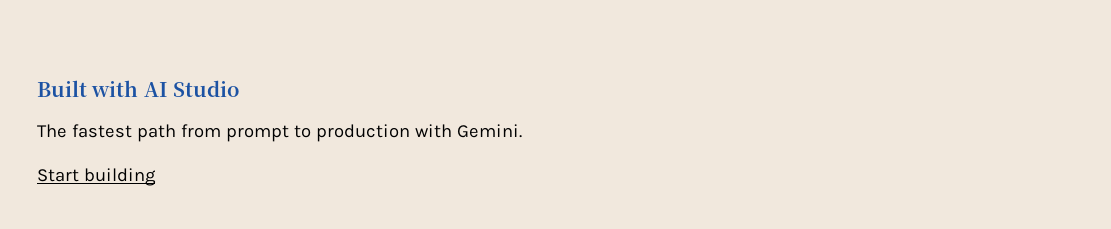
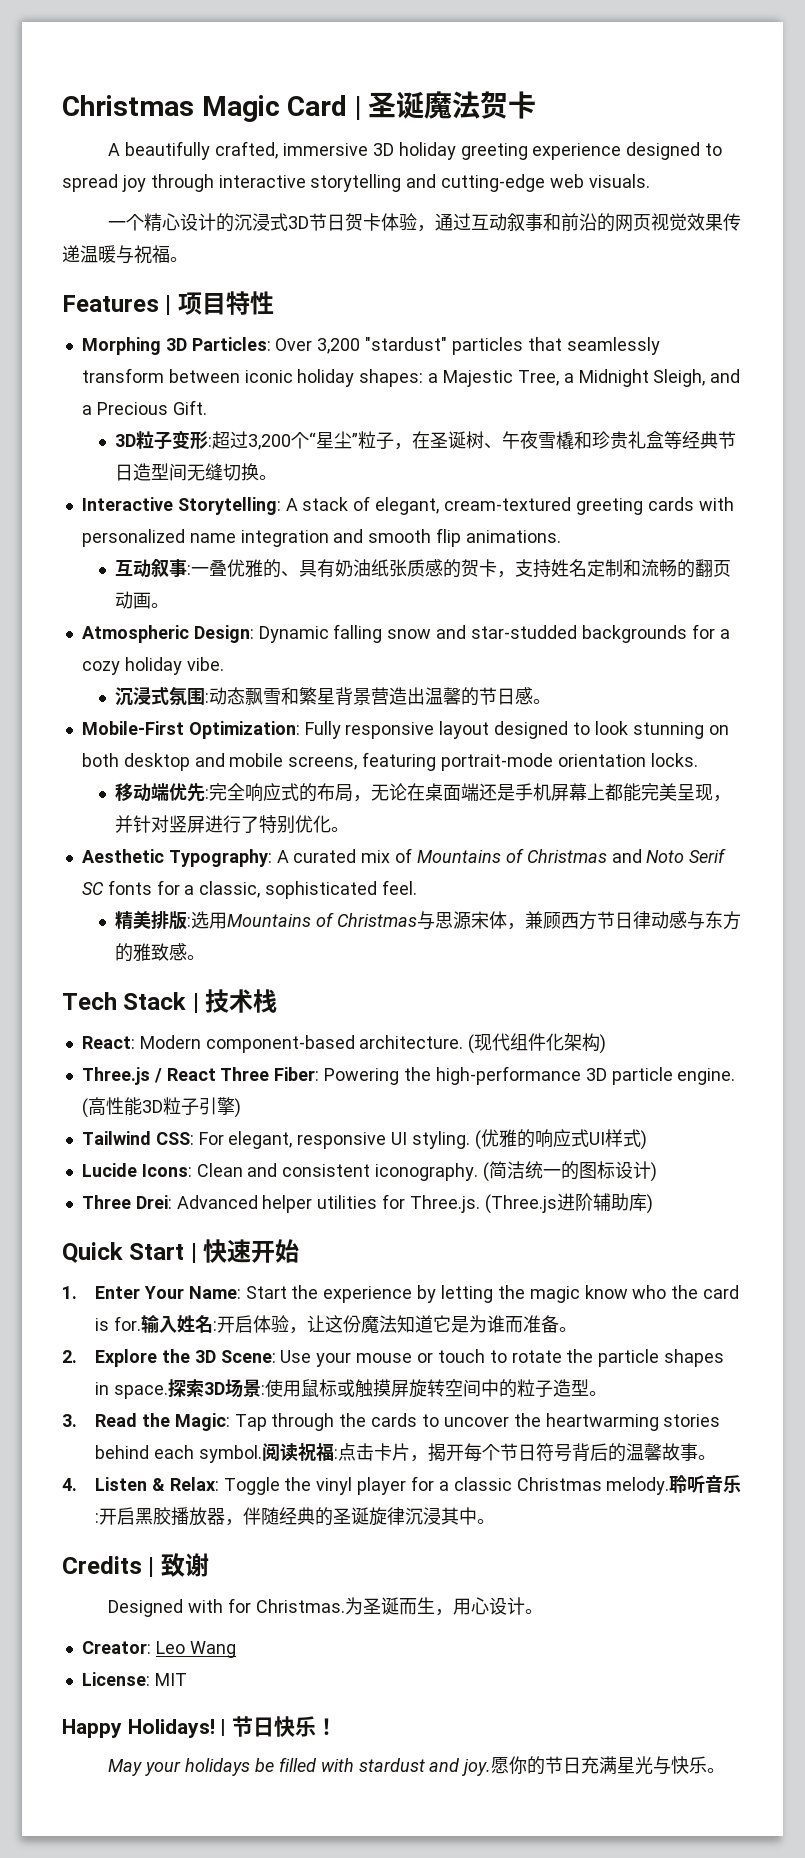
[37,80,240,97] [37,124,522,142] [37,168,156,186] Built with AI Studio // The fastest path from prompt to production with Gemini. // Start building -> [62,91,537,122] [108,141,723,160] [62,174,650,192] [108,213,742,232] [62,245,188,264] [62,291,274,315] [81,337,660,355] [81,368,741,387] [81,400,207,415] [114,430,736,450] [114,463,277,481] [81,496,734,515] [81,528,561,547] [114,558,731,578] [114,591,169,609] [81,624,730,643] [81,657,224,675] [114,687,551,706] [81,721,729,739] [81,752,698,771] [114,783,731,802] [114,815,349,834] [81,848,727,867] [81,880,417,899] [114,910,741,930] [114,943,205,962] [62,989,278,1013] [81,1033,607,1054] [81,1066,736,1085] [81,1097,241,1118] [81,1129,647,1150] [81,1161,657,1182] [81,1193,653,1214] [62,1239,300,1263] [62,1285,740,1303] [95,1314,577,1334] [62,1349,725,1367] [95,1379,607,1399] [62,1413,721,1431] [95,1443,716,1463] [62,1475,742,1495] [95,1507,496,1526] [62,1553,209,1577] [108,1597,543,1617] [81,1641,236,1658] [81,1672,187,1686] [62,1716,338,1738] [108,1756,726,1776] Christmas Magic Card | 圣诞魔法贺卡 // A beautifully crafted, immersive 3D holiday greeting experience designed to spread joy through interactive storytelling and cutting-edge web visuals. // 一个精心设计的沉浸式3D节日贺卡体验，通过互动叙事和前沿的网页视觉效果传递温暖与祝福。 // Features | 项目特性 // Morphing 3D Particles: Over 3,200 "stardust" particles that seamlessly transform between iconic holiday shapes: a Majestic Tree, a Midnight Sleigh, and a Precious Gift. // 3D粒子变形:超过3,200个“星尘”粒子，在圣诞树、午夜雪橇和珍贵礼盒等经典节日造型间无缝切换。 // Interactive Storytelling: A stack of elegant, cream-textured greeting cards with personalized name integration and smooth flip animations. // 互动叙事:一叠优雅的、具有奶油纸张质感的贺卡，支持姓名定制和流畅的翻页动画。 // Atmospheric Design: Dynamic falling snow and star-studded backgrounds for a cozy holiday vibe. // 沉浸式氛围:动态飘雪和繁星背景营造出温馨的节日感。 // Mobile-First Optimization: Fully responsive layout designed to look stunning on both desktop and mobile screens, featuring portrait-mode orientation locks. // 移动端优先:完全响应式的布局，无论在桌面端还是手机屏幕上都能完美呈现，并针对竖屏进行了特别优化。 // Aesthetic Typography: A curated mix of Mountains of Christmas and Noto Serif SC fonts for a classic, sophisticated feel. // 精美排版:选用Mountains of Christmas与思源宋体，兼顾西方节日律动感与东方的雅致感。 // Tech Stack | 技术栈 // React: Modern component-based architecture. (现代组件化架构) // Three.js / React Three Fiber: Powering the high-performance 3D particle engine. (高性能3D粒子引擎) // Tailwind CSS: For elegant, responsive UI styling. (优雅的响应式UI样式) // Lucide Icons: Clean and consistent iconography. (简洁统一的图标设计) // Three Drei: Advanced helper utilities for Three.js. (Three.js进阶辅助库) // Quick Start | 快速开始 // 1. Enter Your Name: Start the experience by letting the magic know who the card is for.输入姓名:开启体验，让这份魔法知道它是为谁而准备。 // 2. Explore the 3D Scene: Use your mouse or touch to rotate the particle shapes in space.探索3D场景:使用鼠标或触摸屏旋转空间中的粒子造型。 // 3. Read the Magic: Tap through the cards to uncover the heartwarming stories behind each symbol.阅读祝福:点击卡片，揭开每个节日符号背后的温馨故事。 // 4. Listen & Relax: Toggle the vinyl player for a classic Christmas melody.聆听音乐:开启黑胶播放器，伴随经典的圣诞旋律沉浸其中。 // Credits | 致谢 // Designed with for Christmas.为圣诞而生，用心设计。 // Creator: Leo Wang // License: MIT // Happy Holidays! | 节日快乐！ // May your holidays be filled with stardust and joy.愿你的节日充满星光与快乐。

